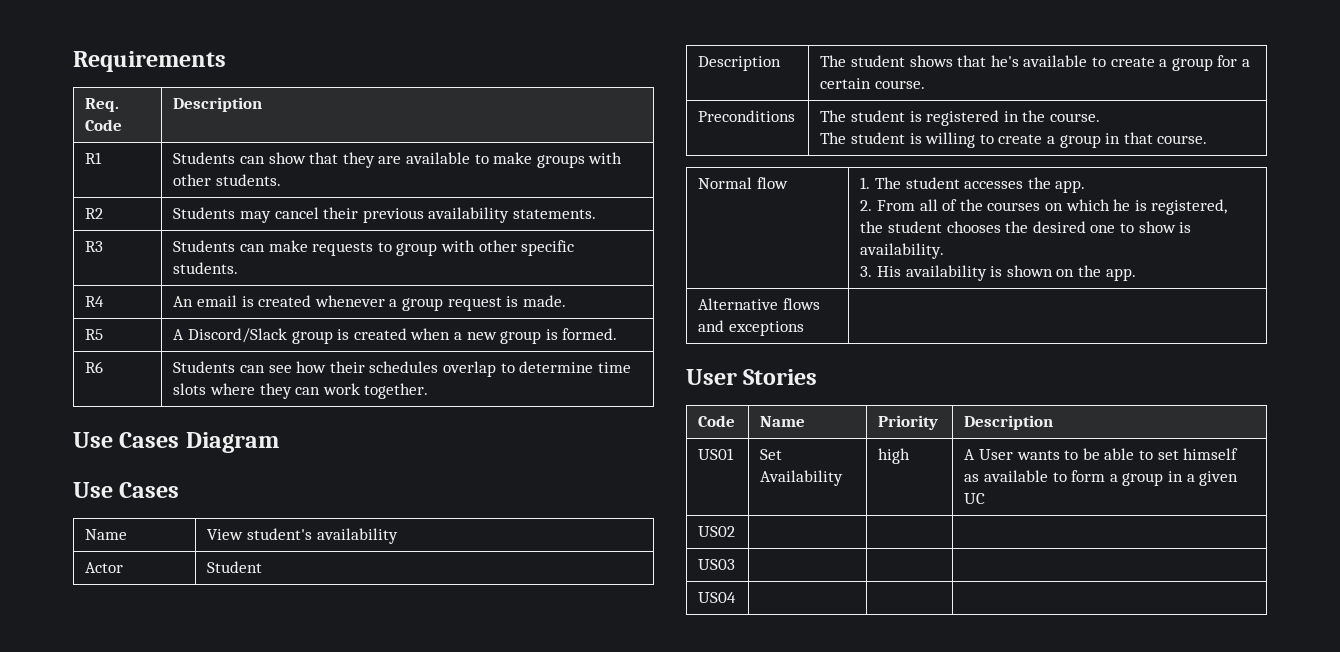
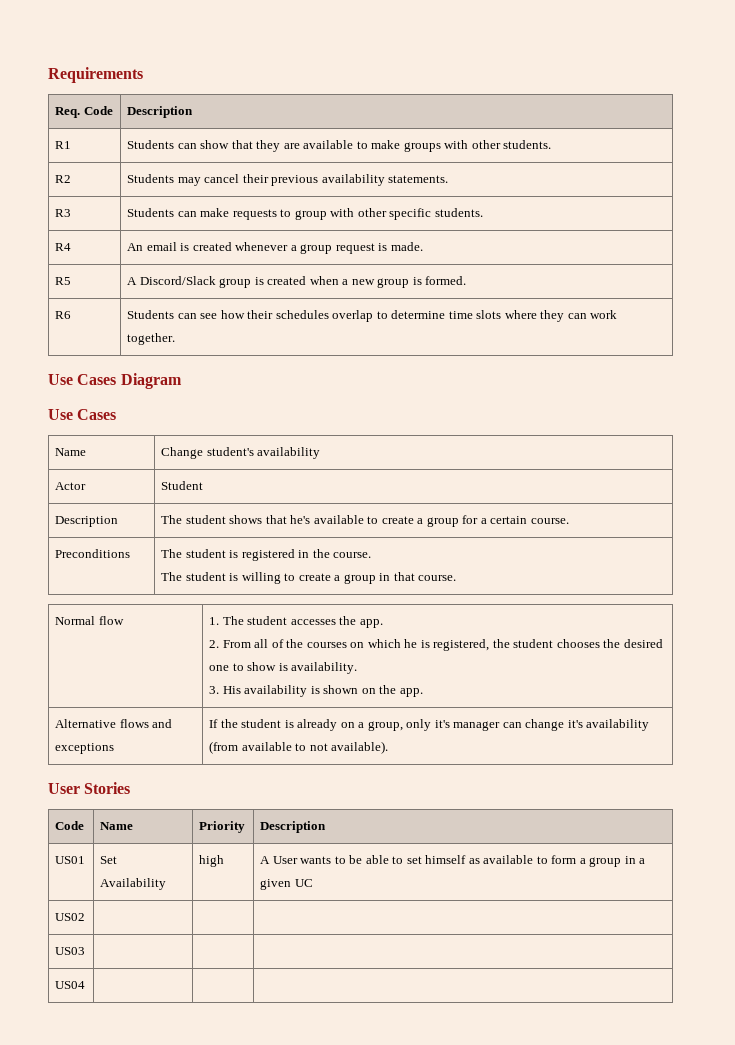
[207,529,244,540] View -> [161,447,204,459] Change
(805, 328) none -> [209,719,650,731] [209,741,389,754] If the student is already on a group, only it's manager can change it's availability (from available to not available).

